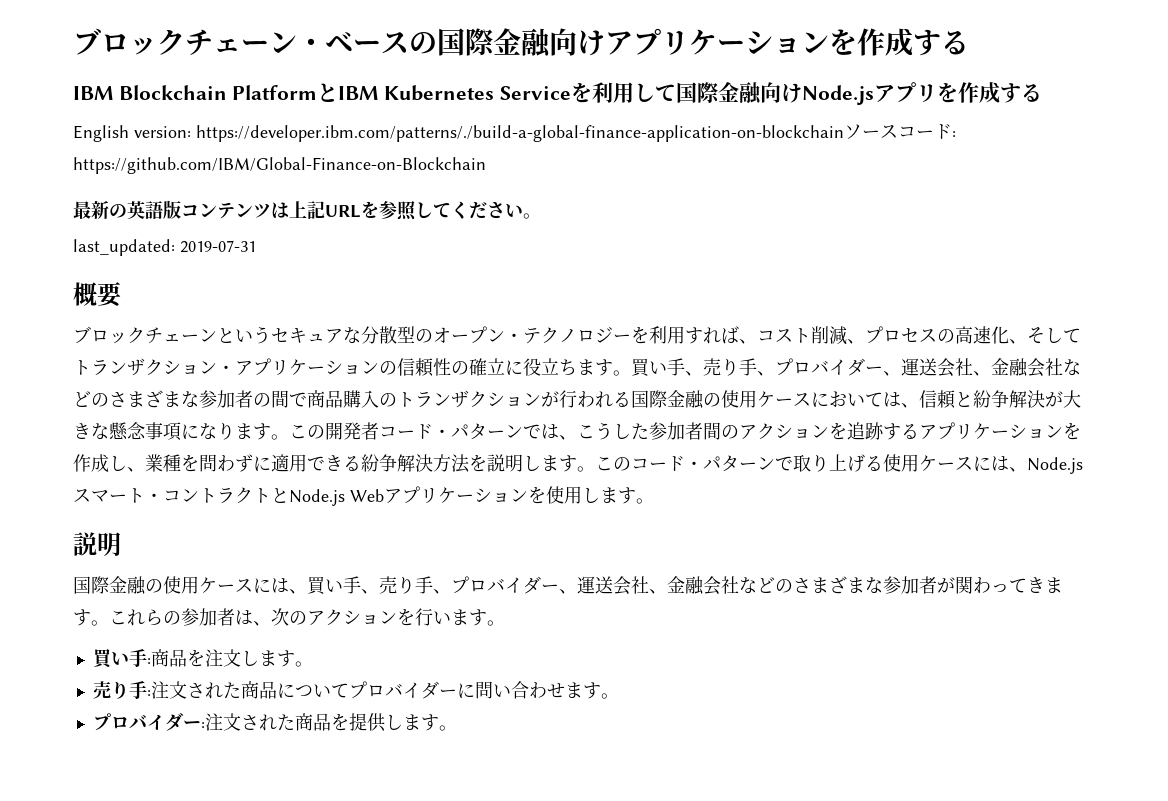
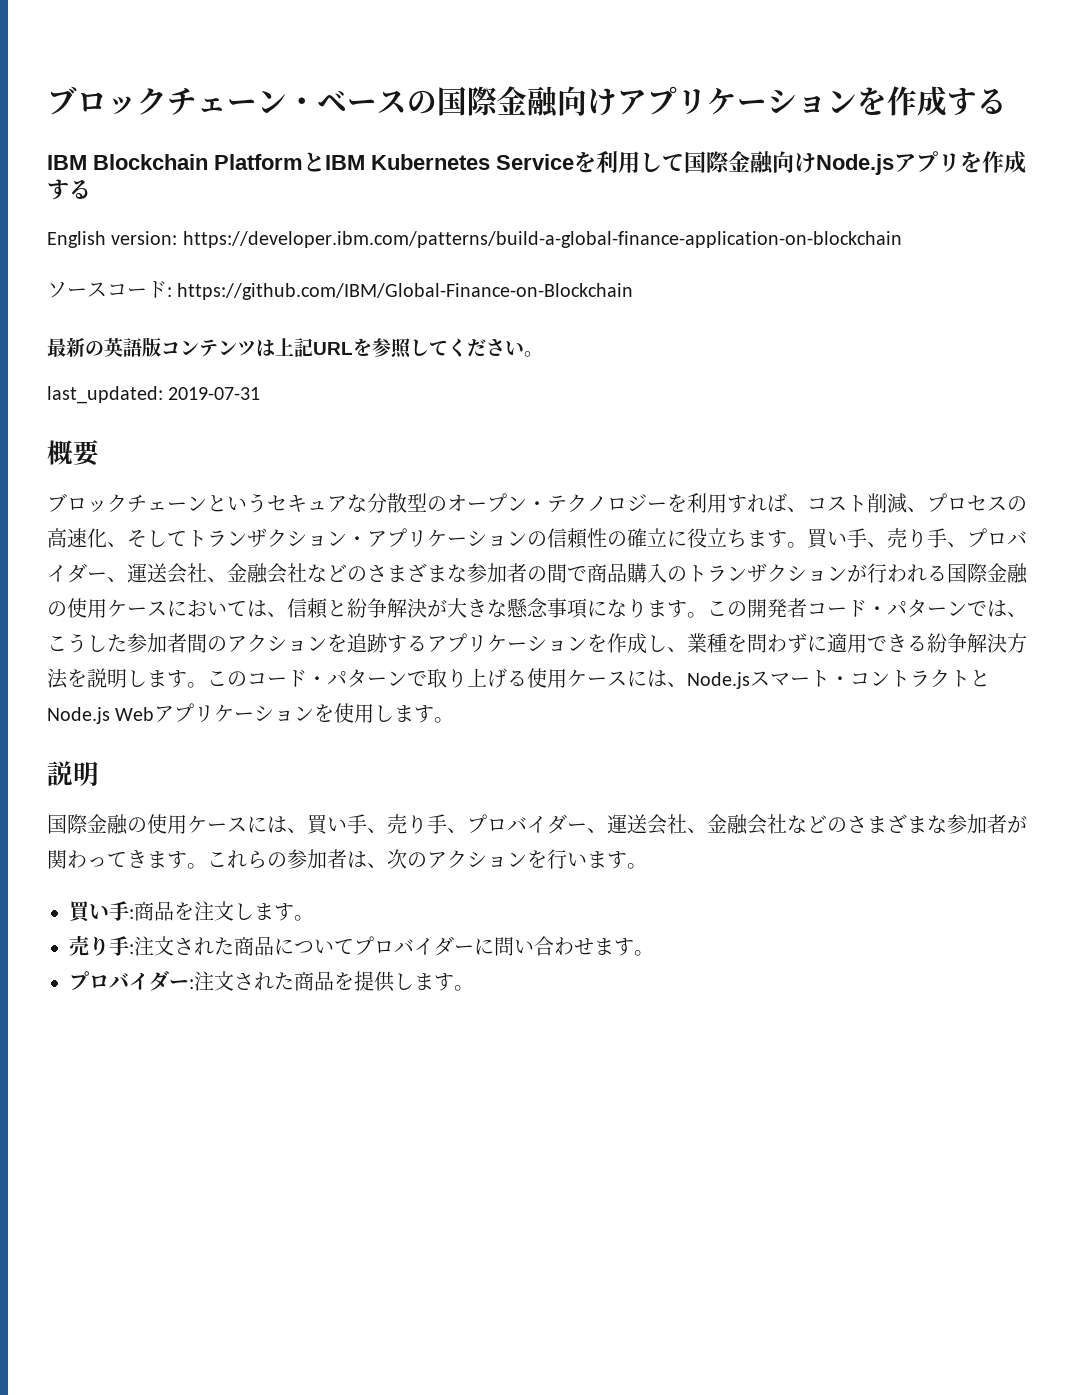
[196,125,844,142] https://developer.ibm.com/patterns/./build-a-global-finance-application-on-blockchain -> [182,231,902,248] https://developer.ibm.com/patterns/build-a-global-finance-application-on-blockchain //

